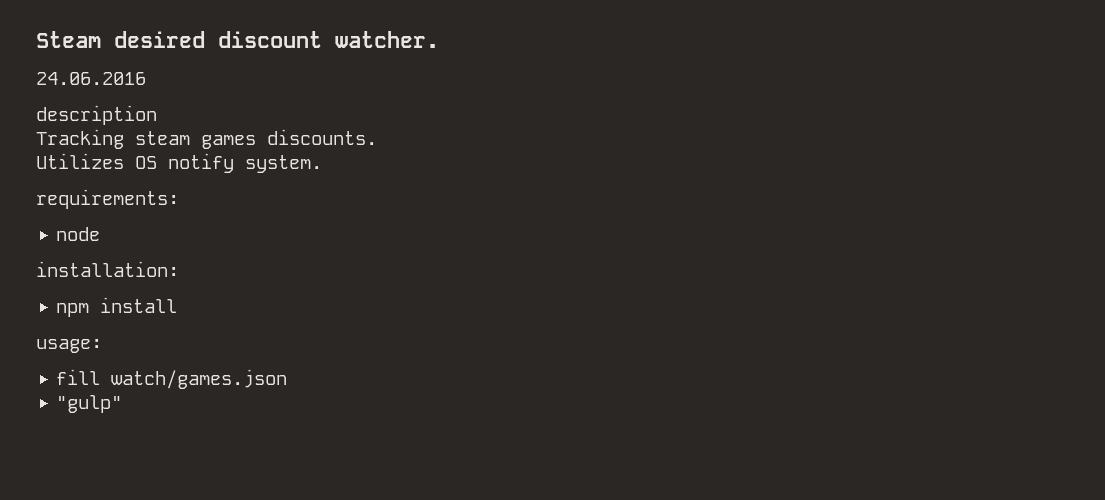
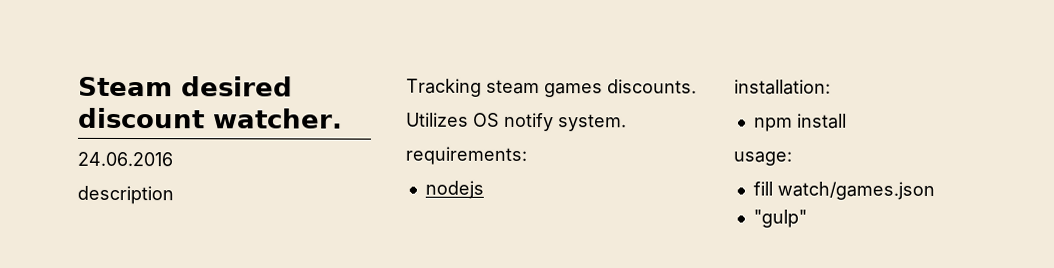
[56,227,101,241] node -> [424,180,484,199] nodejs

